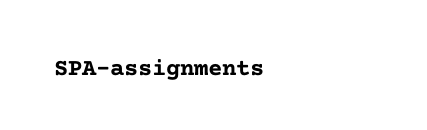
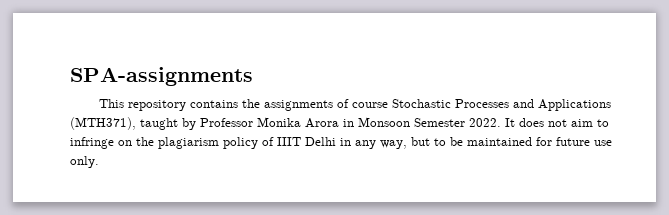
(264, 69) none -> [99,99,612,111] [70,117,609,130] [70,137,612,149] [70,156,99,168] // This repository contains the assignments of course Stochastic Processes and Applications (MTH371), taught by Professor Monika Arora in Monsoon Semester 2022. It does not aim to infringe on the plagiarism policy of IIIT Delhi in any way, but to be maintained for future use only.

